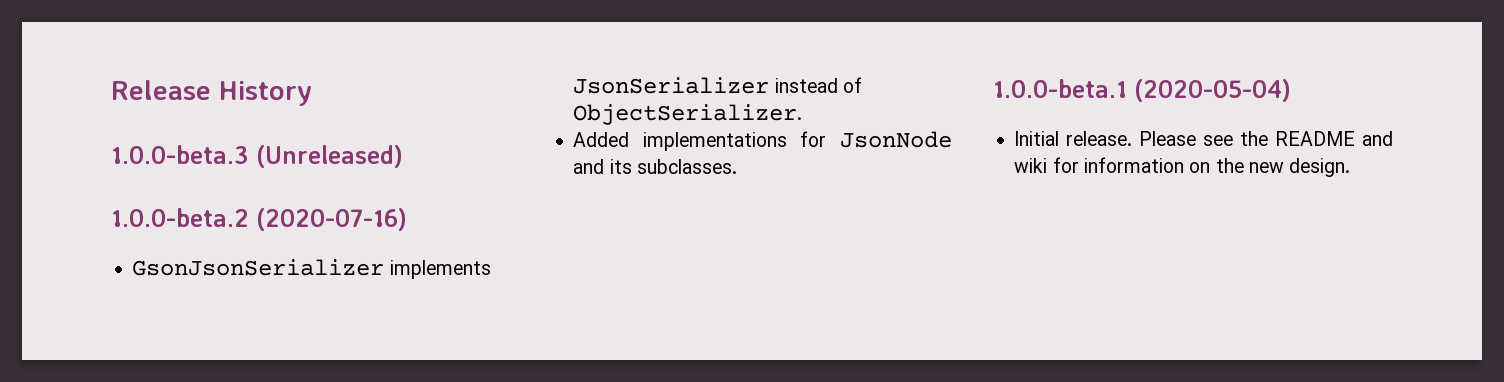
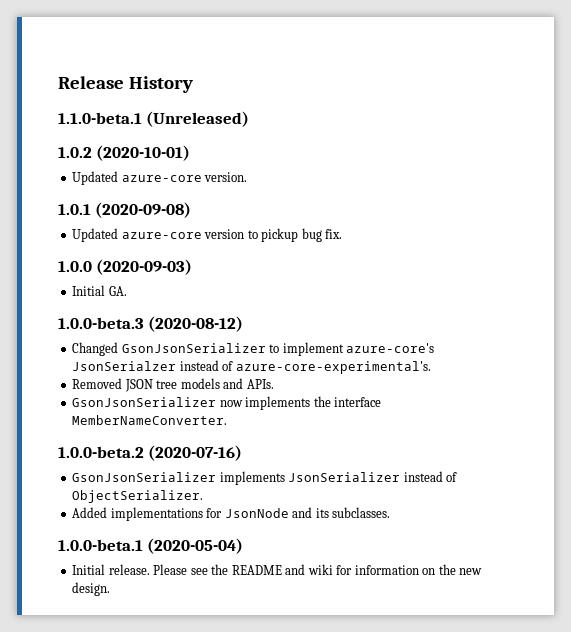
[111,145,403,168] 1.0.0-beta.3 (Unreleased) -> [58,111,250,127] [58,145,191,161] [72,171,248,185] [58,202,192,218] [72,228,343,242] [58,259,193,275] [72,285,127,296] [58,316,244,332] [72,342,435,356] [72,360,431,374] [72,378,274,392] [72,396,382,410] [72,415,228,425] 1.1.0-beta.1 (Unreleased) // 1.0.2 (2020-10-01) // Updated azure-core version. // 1.0.1 (2020-09-08) // Updated azure-core version to pickup bug fix. // 1.0.0 (2020-09-03) // Initial GA. // 1.0.0-beta.3 (2020-08-12) // Changed GsonJsonSerializer to implement azure-core's JsonSerialzer instead of azure-core-experimental's. // Removed JSON tree models and APIs. // GsonJsonSerializer now implements the interface MemberNameConverter.

